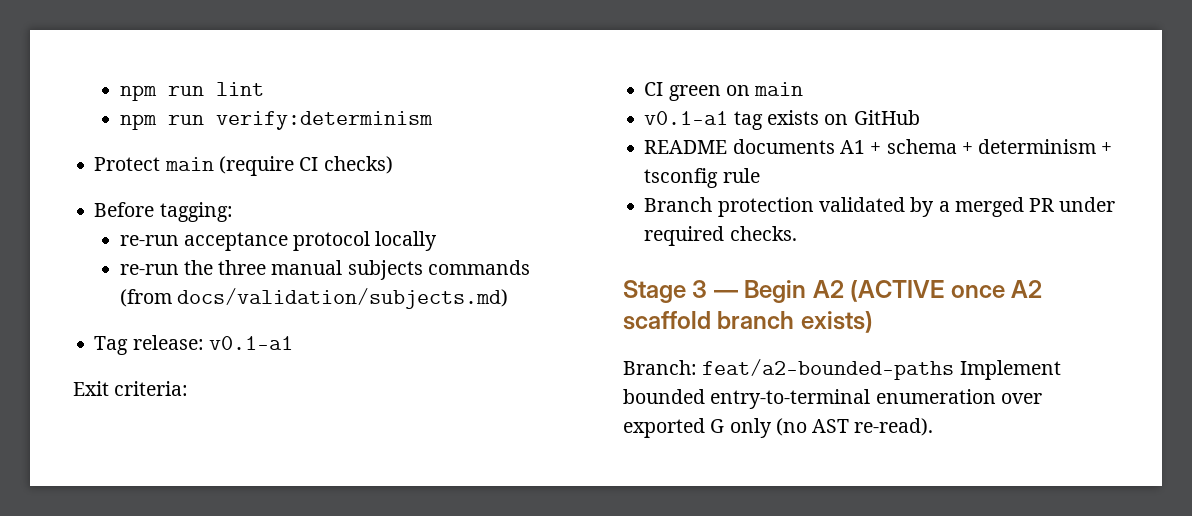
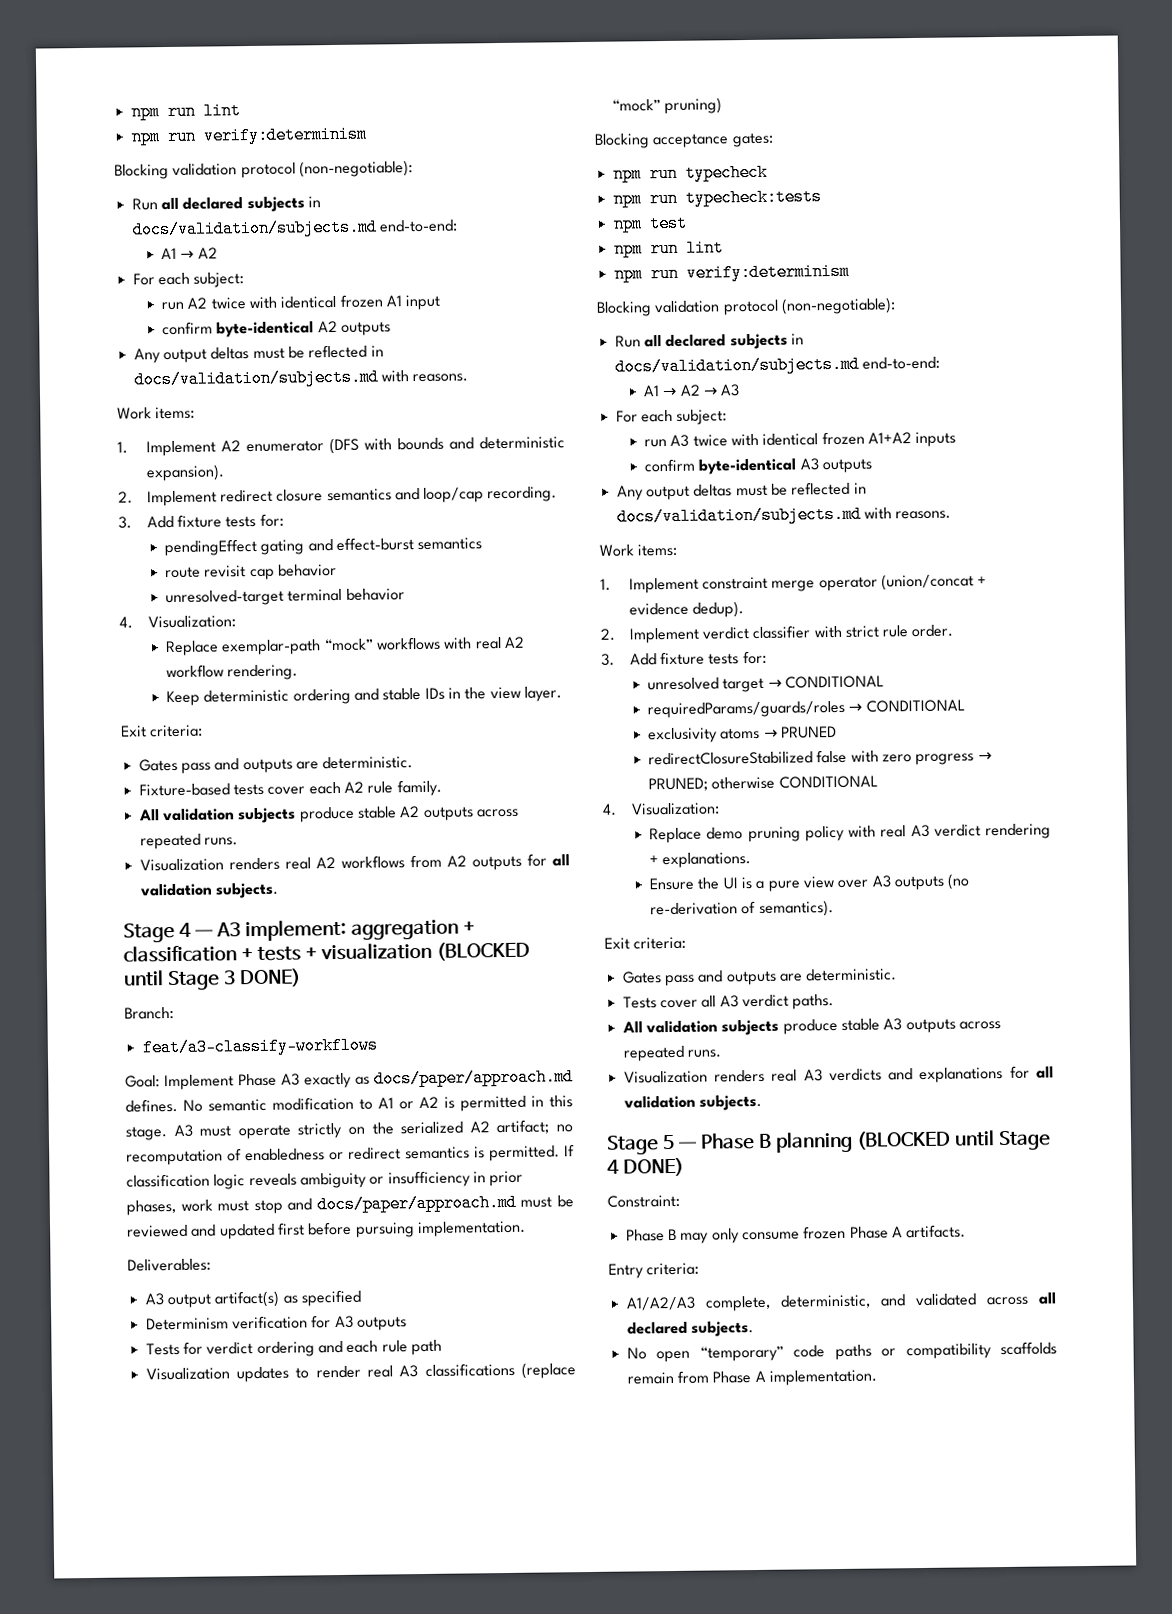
[119,82,264,101] [119,111,433,130] [94,156,393,176] [94,202,233,222] [119,231,438,251] [119,260,531,280] [119,288,508,309] [94,335,293,355] [73,381,189,396] [644,82,804,101] [644,110,920,130] [644,139,1113,154] [644,168,760,188] [644,197,1116,217] [644,226,797,246] [623,280,1043,303] [623,311,873,333] [623,359,1061,380] [623,389,1042,409] [623,418,934,438] npm run lint // npm run verify:determinism // Protect main (require CI checks) // Before tagging: // re-run acceptance protocol locally // re-run the three manual subjects commands (from docs/validation/subjects.md) // Tag release: v0.1-a1 // Exit criteria: // CI green on main // v0.1-a1 tag exists on GitHub // README documents A1 + schema + determinism + tsconfig rule // Branch protection validated by a merged PR under required checks. // Stage 3 — Begin A2 (ACTIVE once A2 scaffold branch exists) // Branch: feat/a2-bounded-paths Implement bounded entry-to-terminal enumeration over exported G only (no AST re-read). -> [130,102,241,121] [130,125,367,146] [114,160,413,180] [131,196,321,213] [131,218,458,239] [161,247,218,260] [132,272,245,288] [161,294,442,311] [162,320,392,338] [133,344,384,364] [133,368,469,389] [117,406,196,420] [117,436,566,457] [145,464,225,482] [118,486,558,507] [118,513,284,529] [164,537,483,557] [165,563,338,581] [165,588,405,607] [119,615,236,629] [165,636,526,657] [166,664,299,681] [166,686,563,707] [120,724,204,738] [138,756,414,774] [138,779,442,797] [137,805,519,824] [139,833,238,850] [139,853,570,872] [139,882,279,899] [123,919,475,943] [123,941,530,963] [123,968,301,991] [124,1006,174,1020] [141,1036,378,1057] [125,1068,574,1091] [125,1095,573,1113] [125,1119,573,1141] [126,1144,575,1166] [126,1170,524,1190] [126,1193,574,1216] [127,1220,526,1240] [127,1258,211,1272] [144,1289,361,1309] [145,1315,407,1331] [145,1339,442,1358] [145,1362,576,1383] [611,97,722,115] [594,132,774,149] [612,163,768,183] [612,188,822,208] [612,214,688,233] [613,239,724,258] [613,262,850,283] [596,297,896,317] [614,333,804,350] [614,355,940,376] [643,384,741,397] [615,409,728,425] [644,431,957,448] [644,458,873,475] [616,481,867,501] [616,505,952,526] [599,543,678,557] [600,573,988,594] [628,601,744,618] [600,624,954,644] [601,650,767,666] [647,675,885,693] [647,699,965,719] [648,725,838,744] [648,749,992,766] [648,775,878,792] [602,802,720,816] [649,823,1051,844] [649,852,752,869] [649,873,971,892] [650,900,834,917] [604,936,687,950] [621,968,898,987] [622,994,835,1010] [621,1018,1001,1036] [622,1045,722,1062] [623,1065,1054,1084] [623,1094,762,1111] [606,1130,1051,1155] [607,1157,684,1177] [607,1194,680,1208] [625,1224,967,1244] [608,1262,700,1279] [625,1292,1057,1312] [626,1321,754,1337] [626,1341,1057,1363] [626,1369,877,1386] npm run lint // npm run verify:determinism // Blocking validation protocol (non-negotiable): // Run all declared subjects in docs/validation/subjects.md end-to-end: // A1 → A2 // For each subject: // run A2 twice with identical frozen A1 input // confirm byte-identical A2 outputs // Any output deltas must be reflected in docs/validation/subjects.md with reasons. // Work items: // 1. Implement A2 enumerator (DFS with bounds and deterministic expansion). // 2. Implement redirect closure semantics and loop/cap recording. // 3. Add fixture tests for: // pendingEffect gating and effect-burst semantics // route revisit cap behavior // unresolved-target terminal behavior // 4. Visualization: // Replace exemplar-path “mock” workflows with real A2 workflow rendering. // Keep deterministic ordering and stable IDs in the view layer. // Exit criteria: // Gates pass and outputs are deterministic. // Fixture-based tests cover each A2 rule family. // All validation subjects produce stable A2 outputs across repeated runs. // Visualization renders real A2 workflows from A2 outputs for all validation subjects. // Stage 4 — A3 implement: aggregation + classification + tests + visualization (BLOCKED until Stage 3 DONE) // Branch: // feat/a3-classify-workflows // Goal: Implement Phase A3 exactly as docs/paper/approach.md defines. No semantic modification to A1 or A2 is permitted in this stage. A3 must operate strictly on the serialized A2 artifact; no recomputation of enabledness or redirect semantics is permitted. If classification logic reveals ambiguity or insufficiency in prior phases, work must stop and docs/paper/approach.md must be reviewed and updated first before pursuing implementation. // Deliverables: // A3 output artifact(s) as specified // Determinism verification for A3 outputs // Tests for verdict ordering and each rule path // Visualization updates to render real A3 classifications (replace “mock” pruning) // Blocking acceptance gates: // npm run typecheck // npm run typecheck:tests // npm test // npm run lint // npm run verify:determinism // Blocking validation protocol (non-negotiable): // Run all declared subjects in docs/validation/subjects.md end-to-end: // A1 → A2 → A3 // For each subject: // run A3 twice with identical frozen A1+A2 inputs // confirm byte-identical A3 outputs // Any output deltas must be reflected in docs/validation/subjects.md with reasons. // Work items: // 1. Implement constraint merge operator (union/concat + evidence dedup). // 2. Implement verdict classifier with strict rule order. // 3. Add fixture tests for: // unresolved target → CONDITIONAL // requiredParams/guards/roles → CONDITIONAL // exclusivity atoms → PRUNED // redirectClosureStabilized false with zero progress → PRUNED; otherwise CONDITIONAL // 4. Visualization: // Replace demo pruning policy with real A3 verdict rendering + explanations. // Ensure the UI is a pure view over A3 outputs (no re-derivation of semantics). // Exit criteria: // Gates pass and outputs are deterministic. // Tests cover all A3 verdict paths. // All validation subjects produce stable A3 outputs across repeated runs. // Visualization renders real A3 verdicts and explanations for all validation subjects. // Stage 5 — Phase B planning (BLOCKED until Stage 4 DONE) // Constraint: // Phase B may only consume frozen Phase A artifacts. // Entry criteria: // A1/A2/A3 complete, deterministic, and validated across all declared subjects. // No open “temporary” code paths or compatibility scaffolds remain from Phase A implementation.

